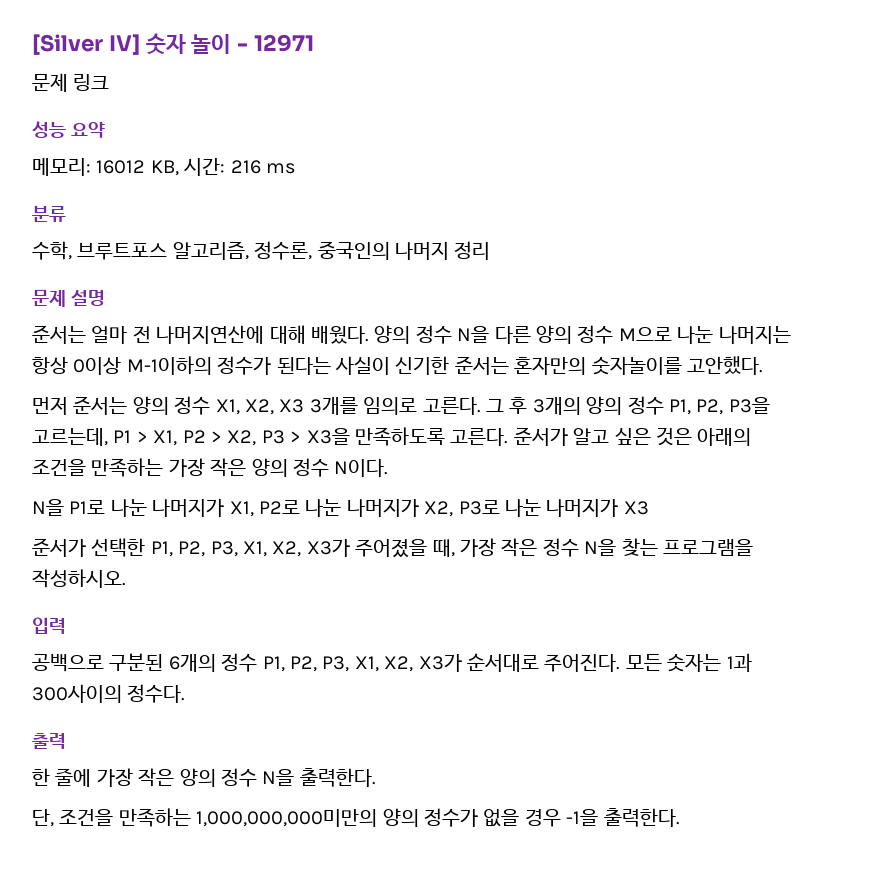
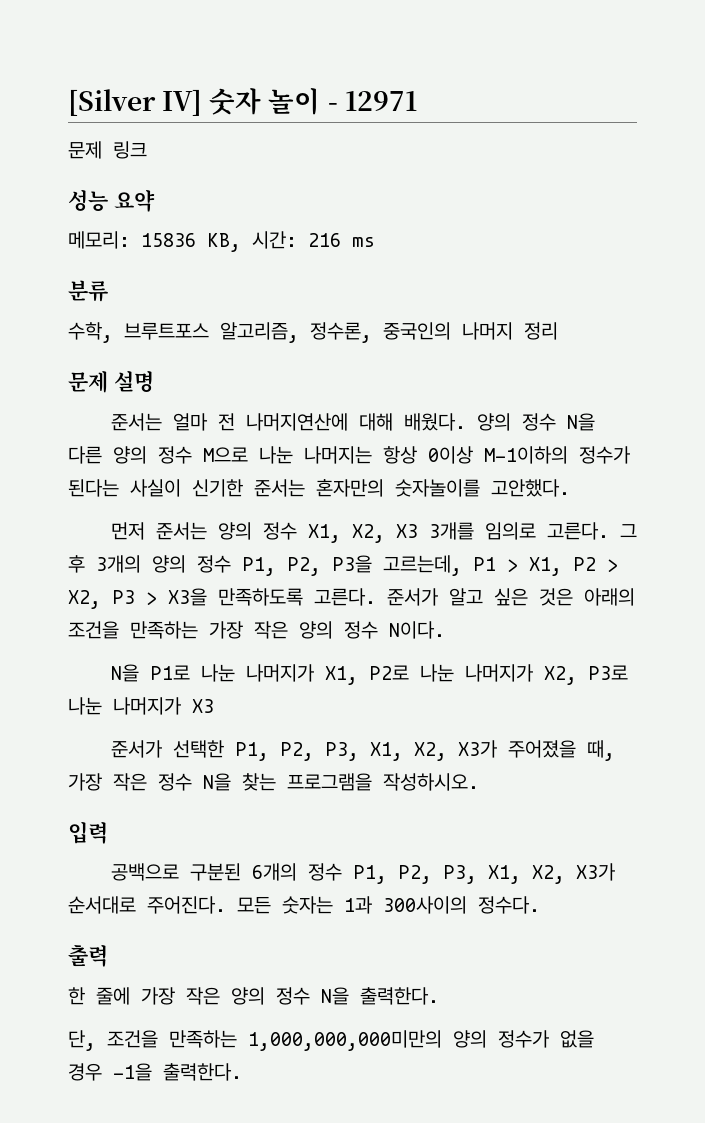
[96,160,146,174] 16012 -> [141,233,196,247] 15836

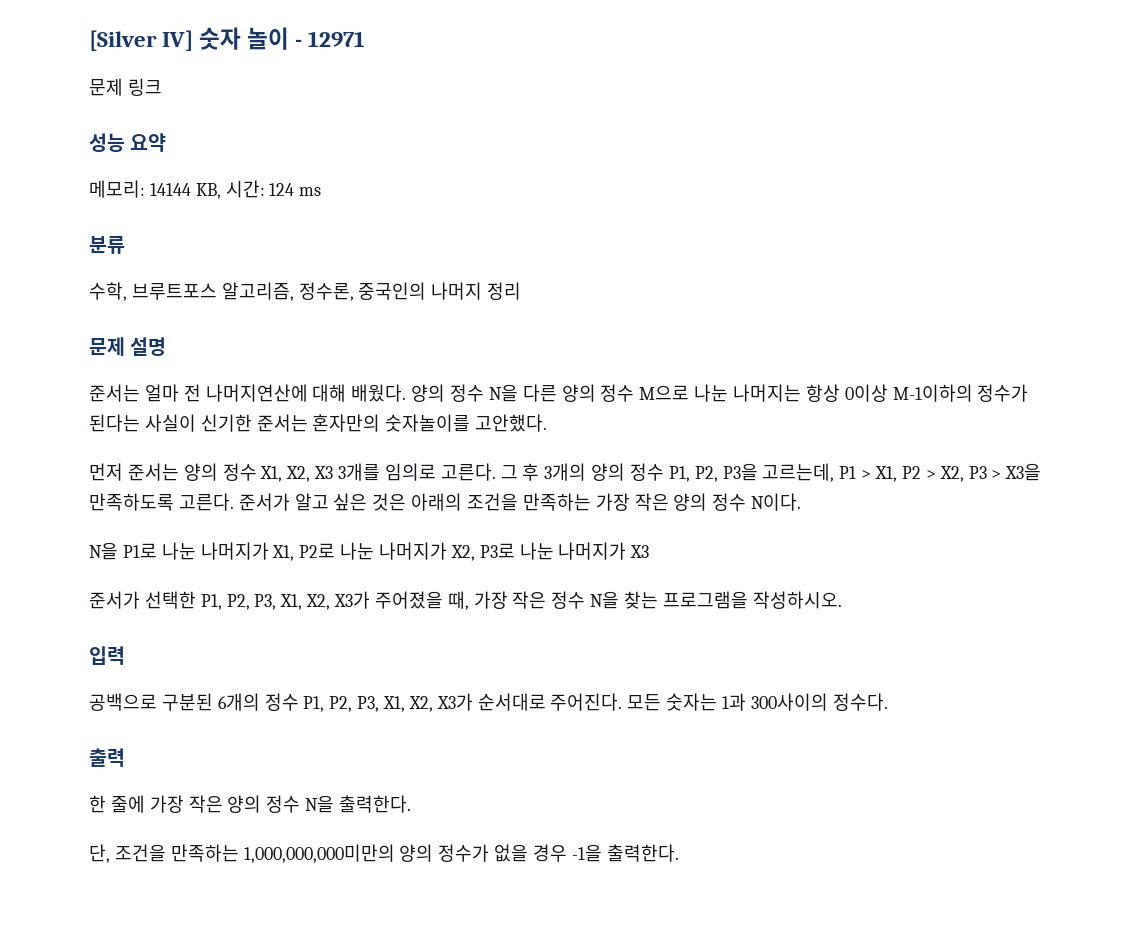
[141,233,196,247] 15836 -> [149,183,191,196] 14144
[308,233,341,247] 216 -> [269,183,295,196] 124

